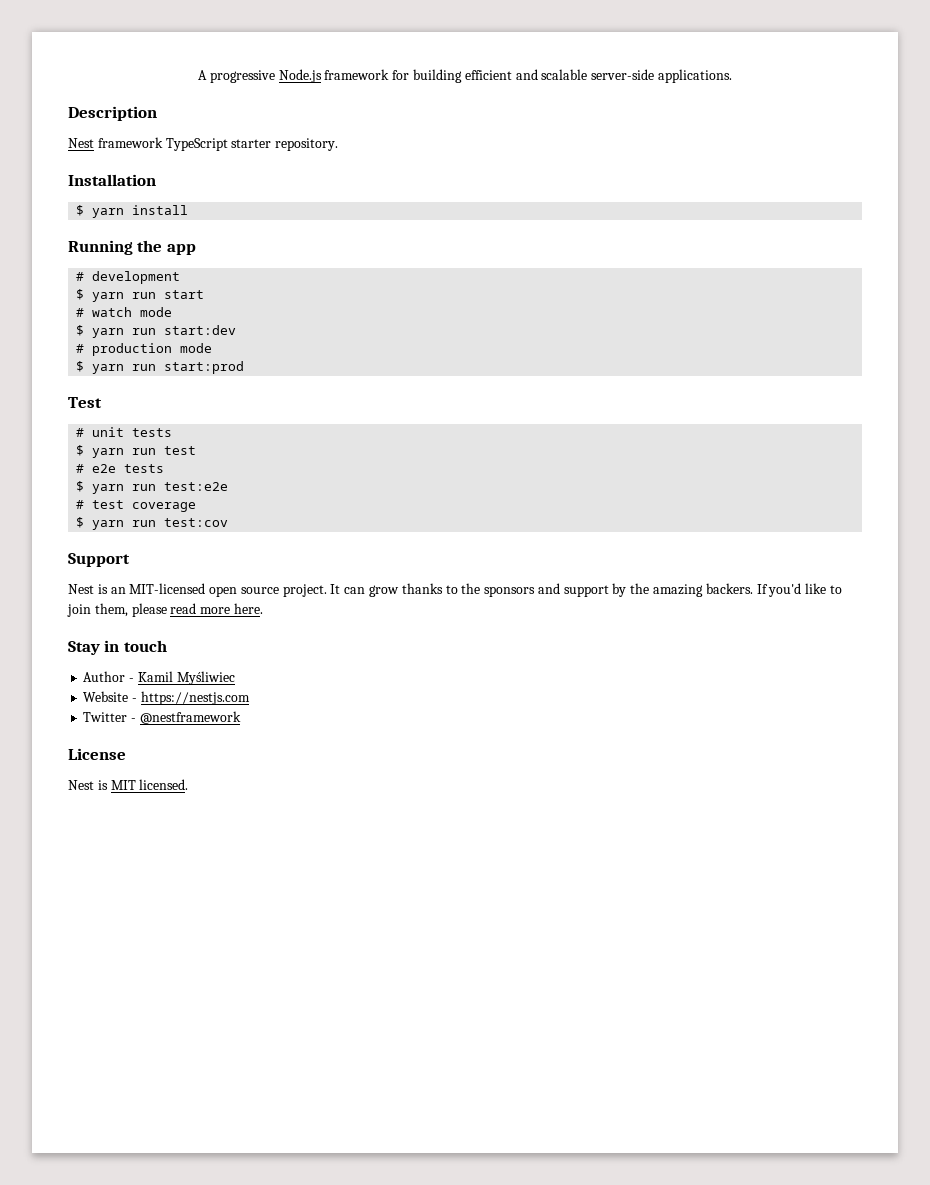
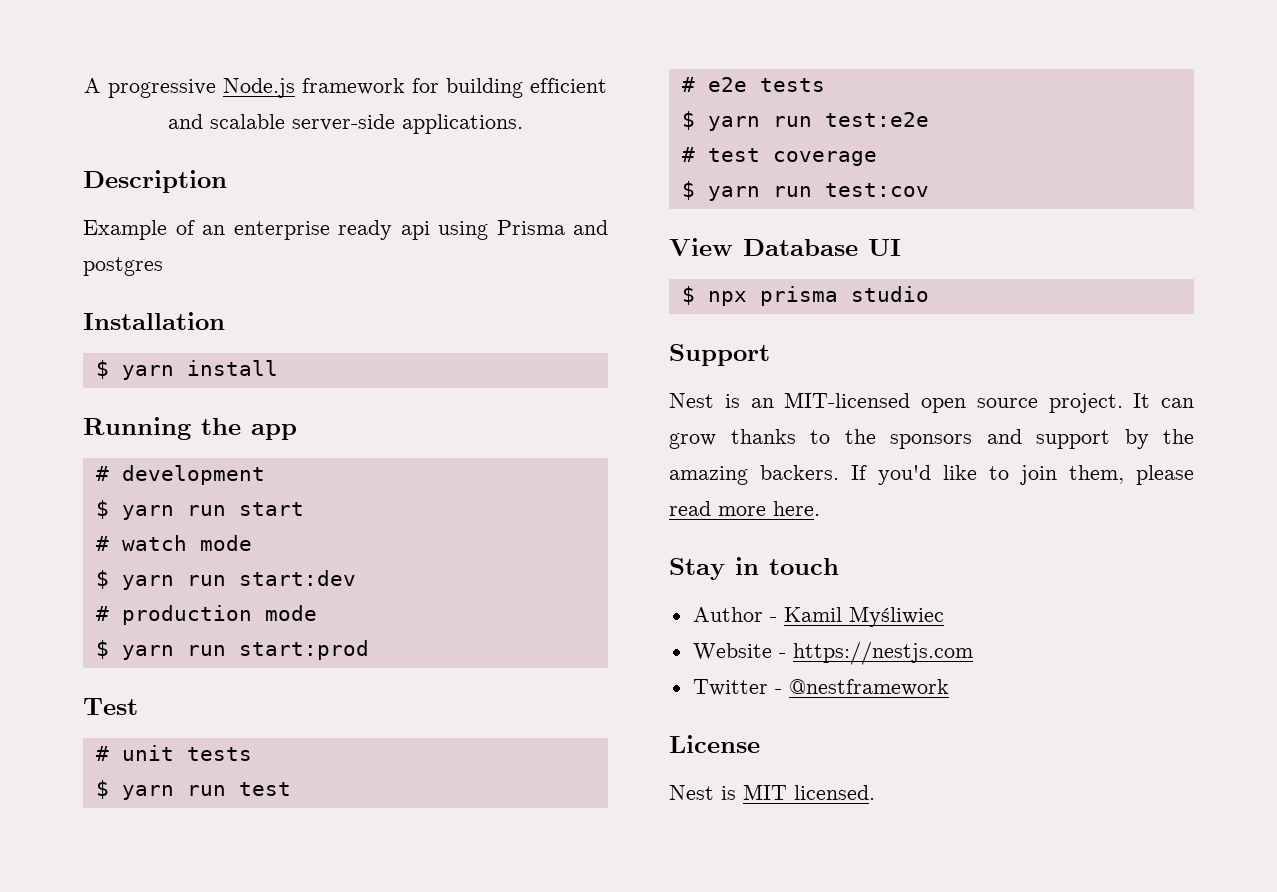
[68,137,339,151] Nest framework TypeScript starter repository. -> [83,220,608,240] [83,257,163,276] Example of an enterprise ready api using Prisma and postgres
(229, 522) none -> [669,238,901,256] [681,286,929,306] // View Database UI // $ npx prisma studio

